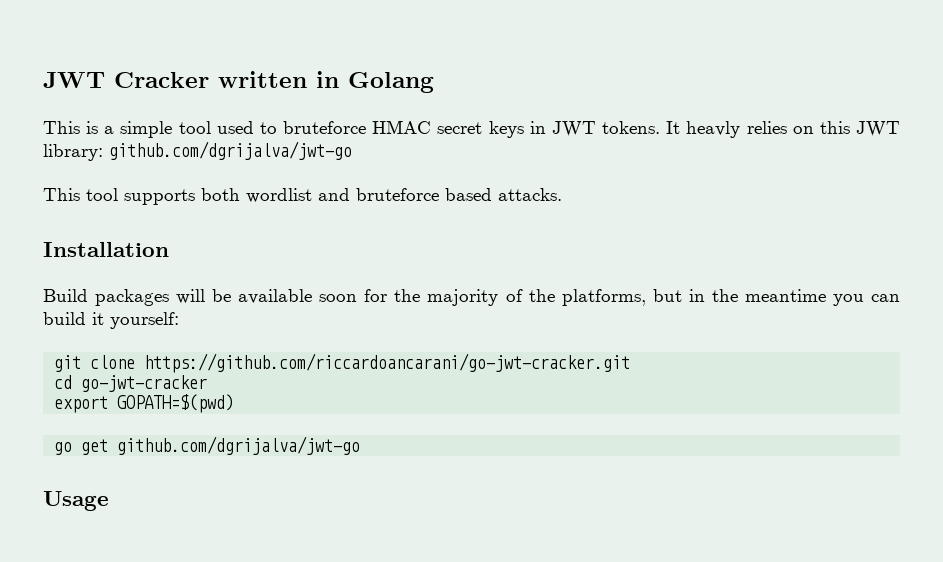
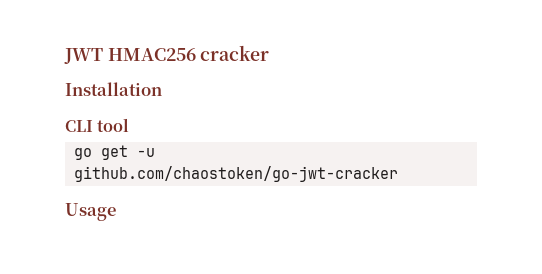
[43,71,434,93] [43,120,900,138] [43,141,352,161] [43,188,562,205] [43,242,169,257] [43,289,900,306] [43,312,179,329] [54,353,631,373] [54,375,208,392] [54,394,235,413] JWT Cracker written in Golang // This is a simple tool used to bruteforce HMAC secret keys in JWT tokens. It heavly relies on this JWT library: github.com/dgrijalva/jwt-go // This tool supports both wordlist and bruteforce based attacks. // Installation // Build packages will be available soon for the majority of the platforms, but in the meantime you can build it yourself: // git clone https://github.com/riccardoancarani/go-jwt-cracker.git // cd go-jwt-cracker // export GOPATH=$(pwd) -> [64,45,270,64] [65,82,162,96] [65,118,130,132] JWT HMAC256 cracker // Installation // CLI tool
[117,436,361,455] github.com/dgrijalva/jwt-go -> [137,148,155,157] [74,166,398,182] -u github.com/chaostoken/go-jwt-cracker

